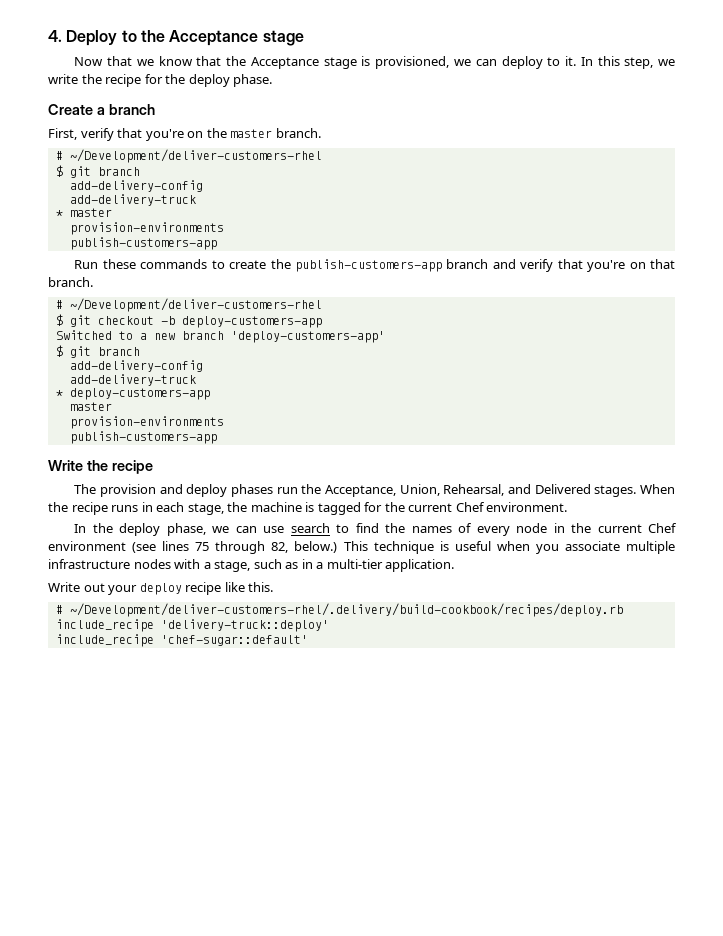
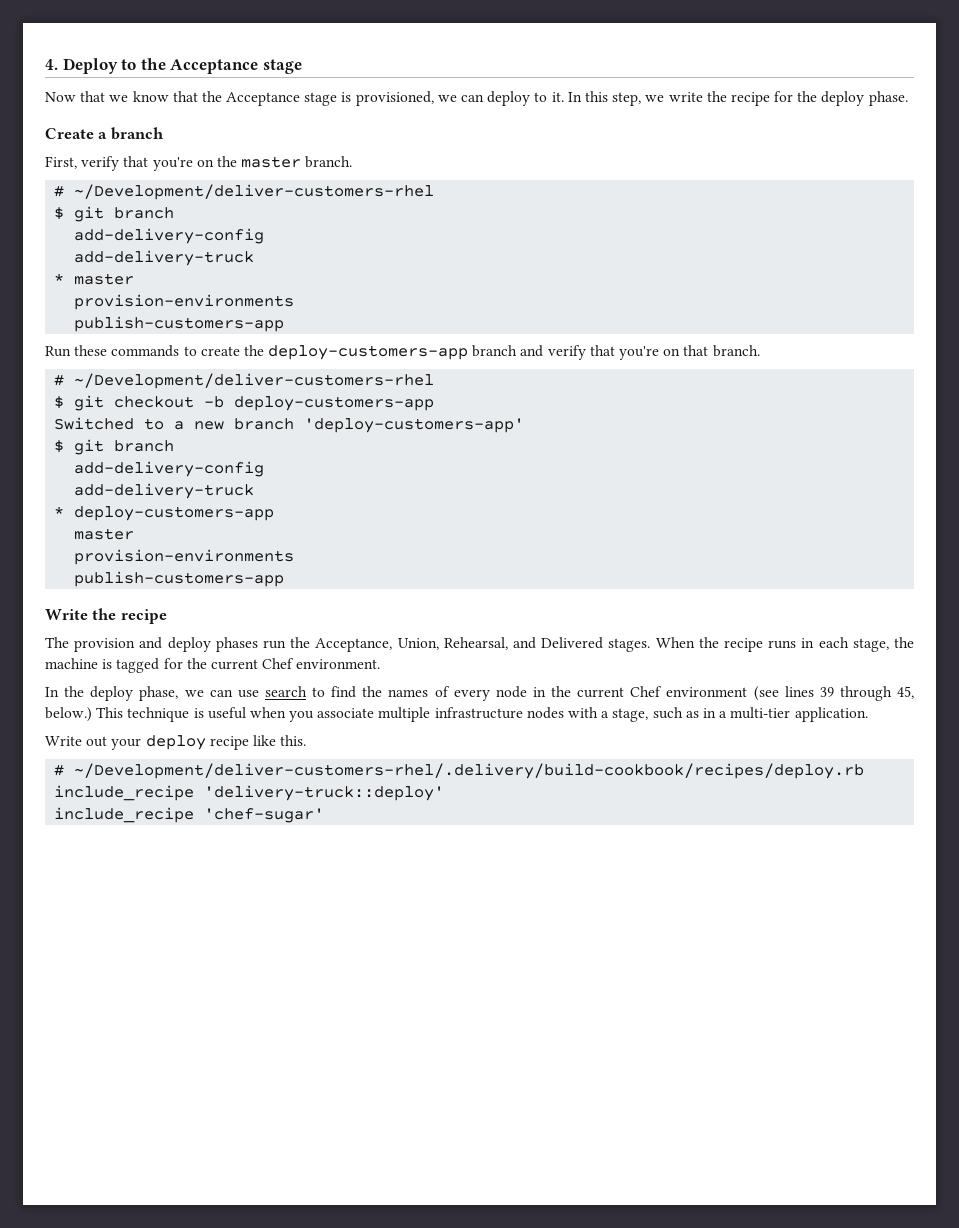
[295,259,443,272] publish-customers-app -> [268,345,469,360] deploy-customers-app
[195,541,289,554] 75 through 82, -> [819,686,914,701] 39 through 45,
[160,635,308,646] 'chef-sugar::default' -> [204,808,325,823] 'chef-sugar'

